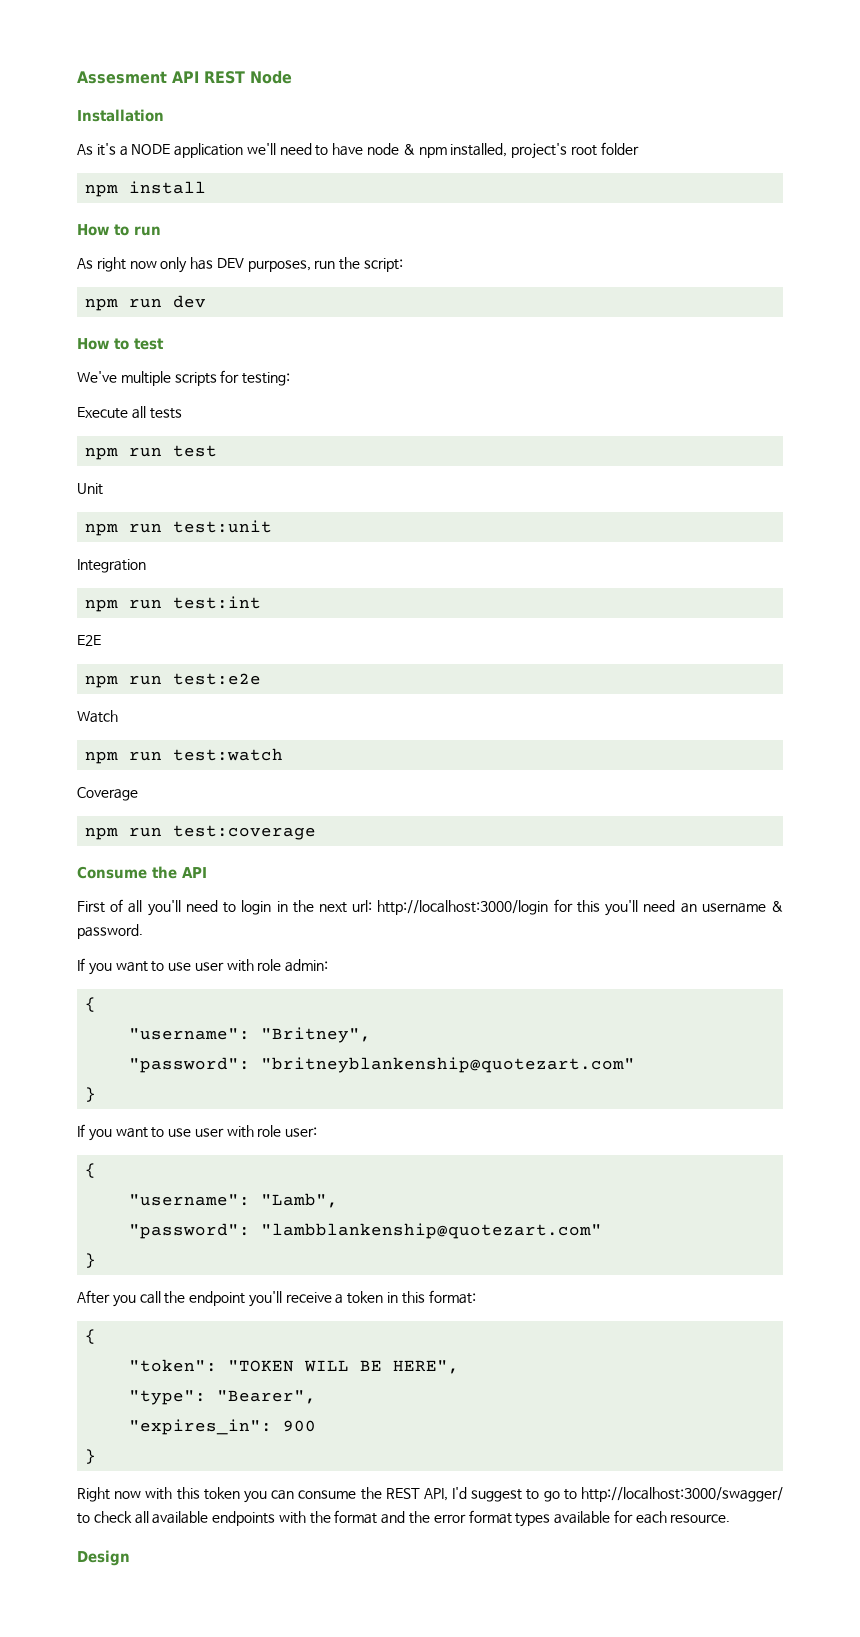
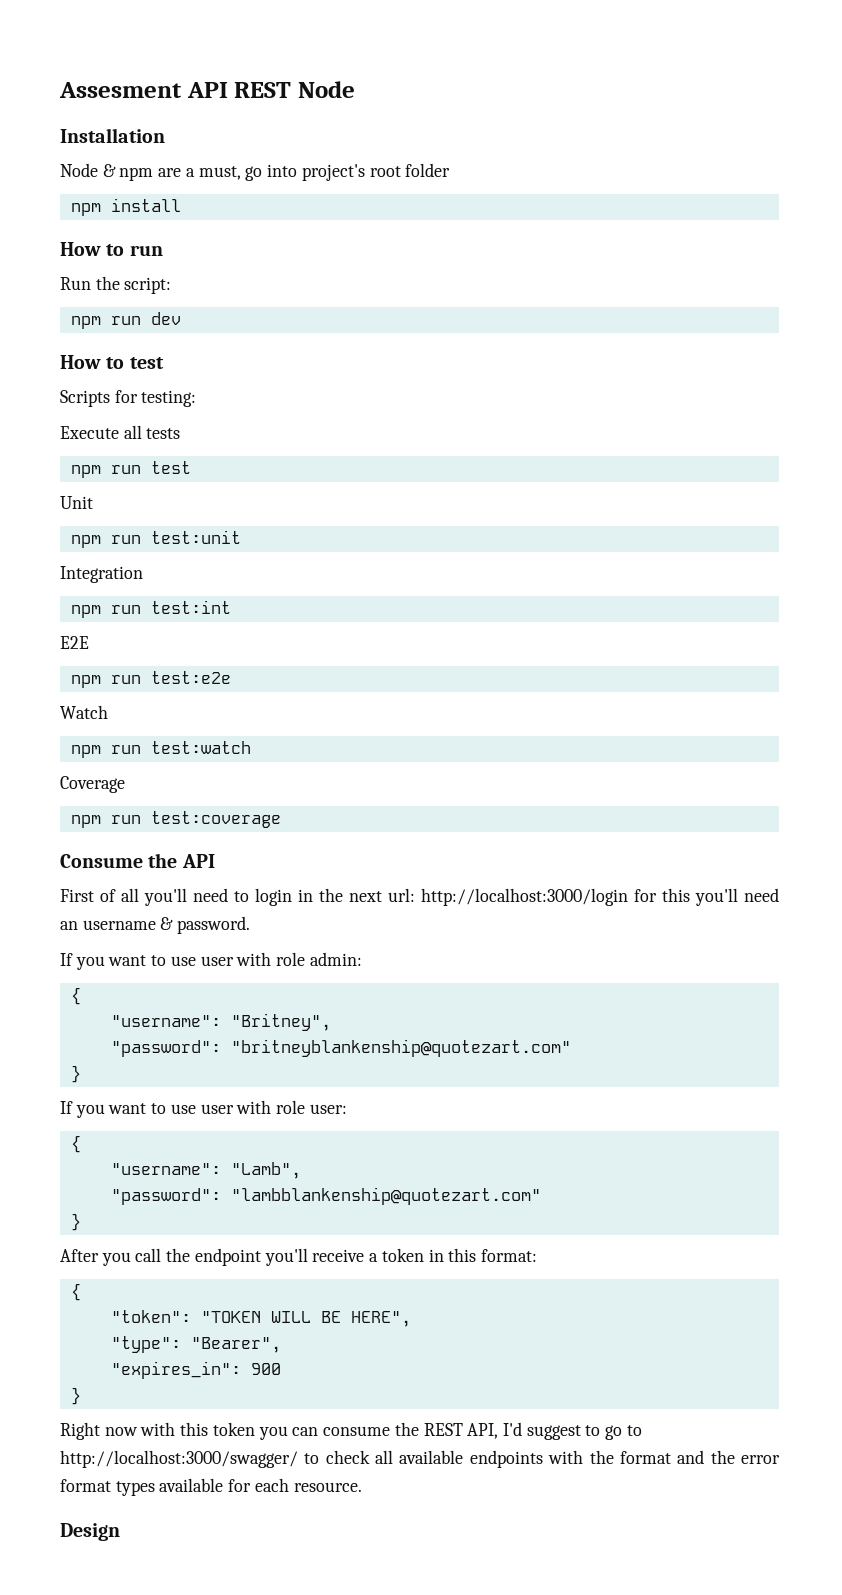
[77,143,508,158] As it's a NODE application we'll need to have node & npm installed, -> [60,163,298,181] Node & npm are a must, go into
[77,257,336,273] As right now only has DEV purposes, run -> [60,277,91,290] Run
[77,371,217,386] We've multiple scripts -> [60,390,110,407] Scripts

